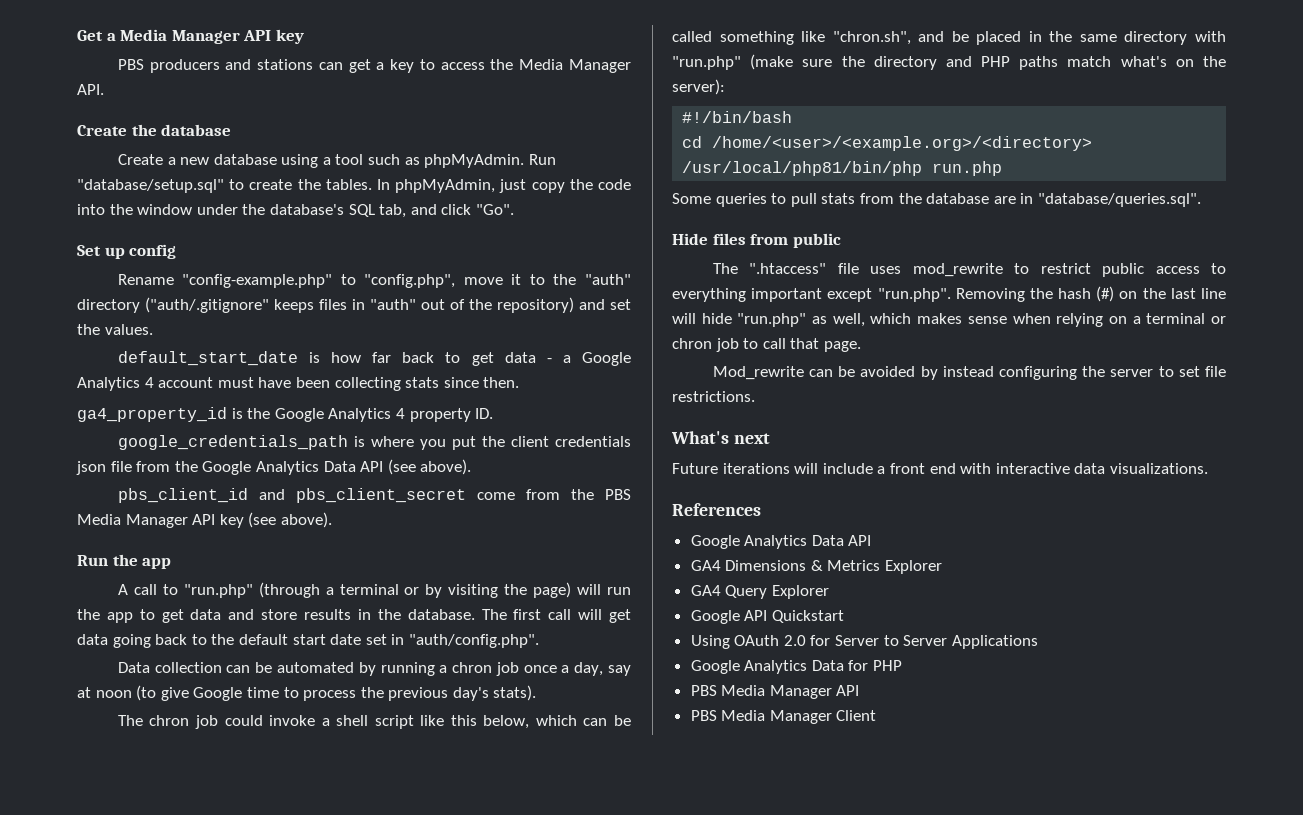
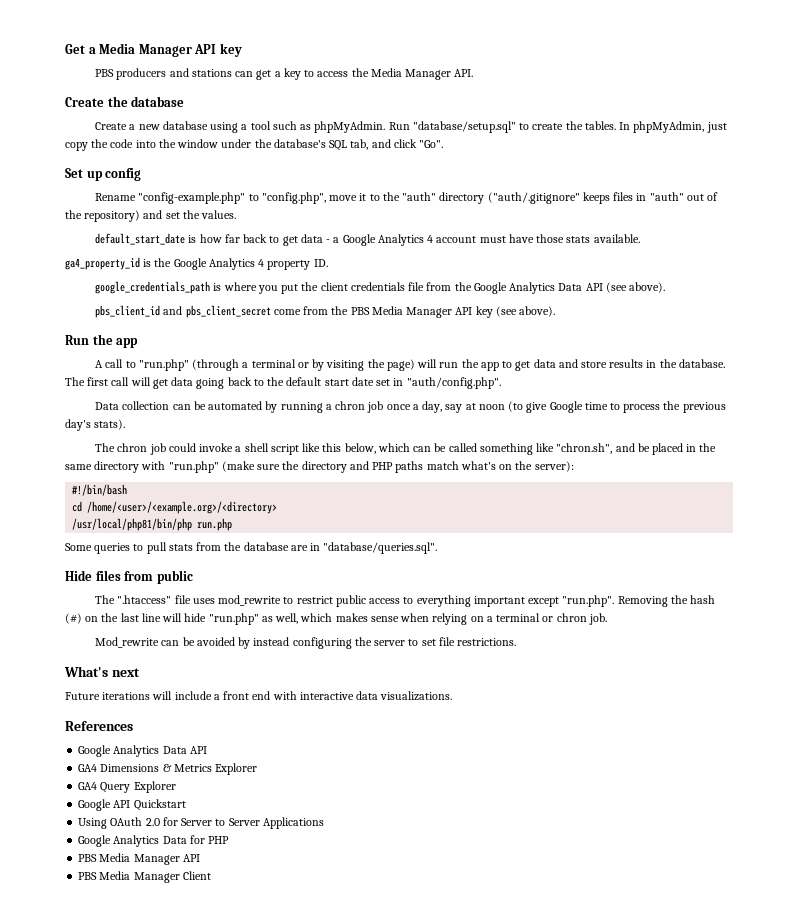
[295,377,520,391] been collecting stats since then. -> [536,234,640,243] those stats available.
[76,461,106,475] json -> (405, 286) none
[715,338,861,352] job to call that page. -> [588,613,607,625] job.

